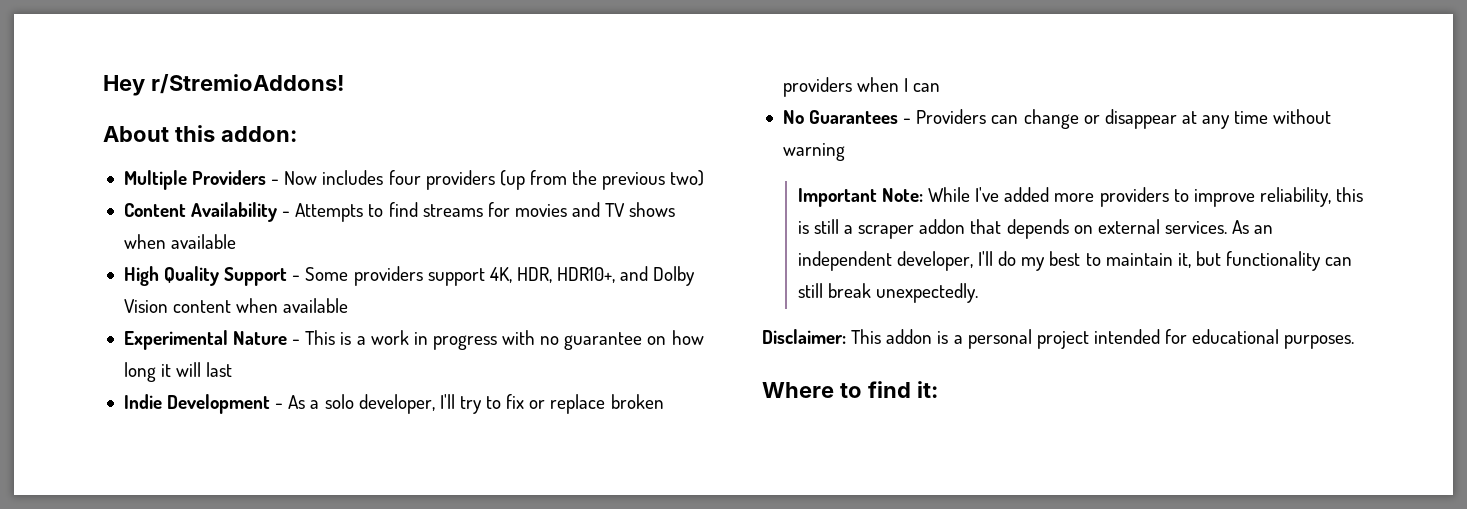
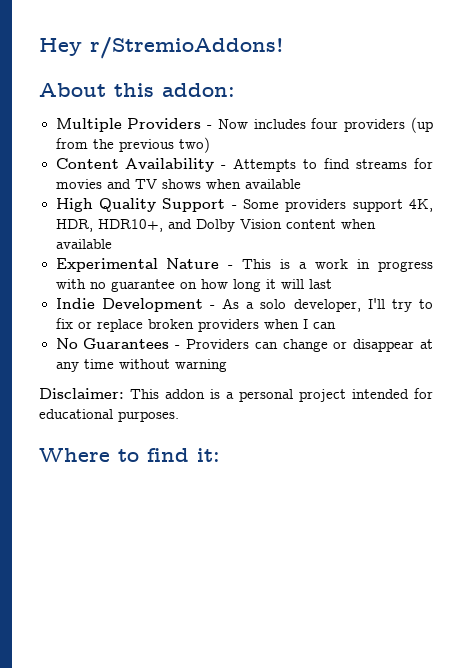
[797,187,1364,207] [797,219,1274,239] [797,251,1353,271] [797,283,979,303] // Important Note: While I've added more providers to improve reliability, this is still a scraper addon that depends on external services. As an independent developer, I'll do my best to maintain it, but functionality can still break unexpectedly. -> (227, 365) none

